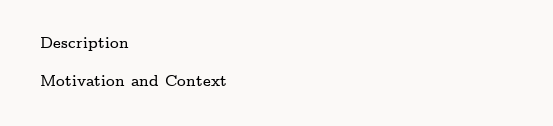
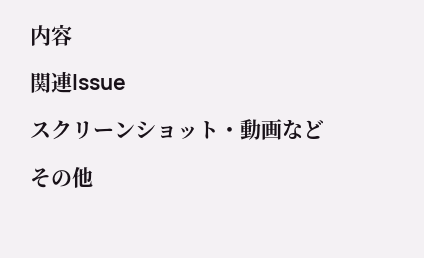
[40,37,129,51] [40,75,227,86] Description // Motivation and Context -> [30,24,72,46] [30,71,126,93] [30,119,324,140] [30,166,93,188] 内容 // 関連Issue // スクリーンショット・動画など // その他

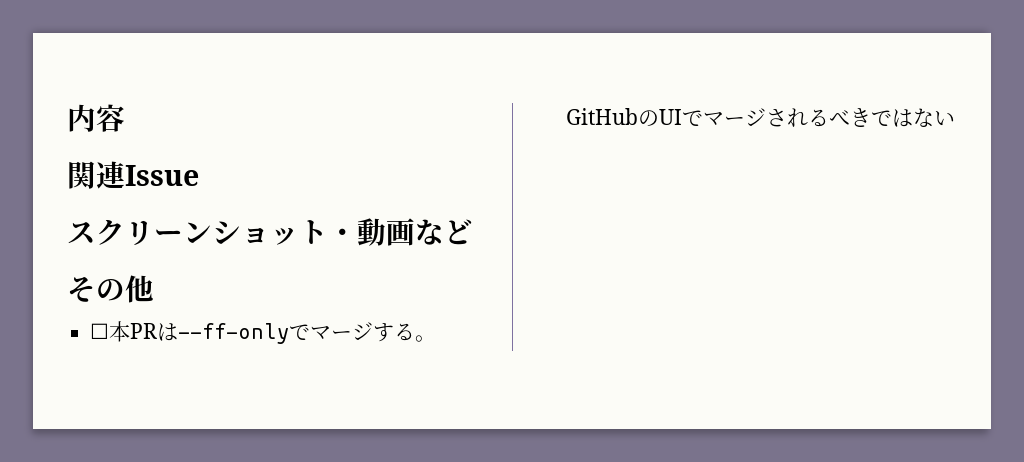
(93, 177) none -> [90,321,437,344] [566,108,956,127] // ☐本PRは--ff-onlyでマージする。GitHubのUIでマージされるべきではない

